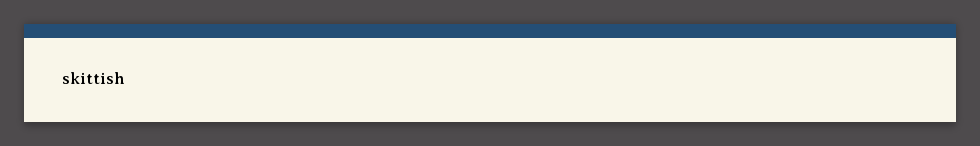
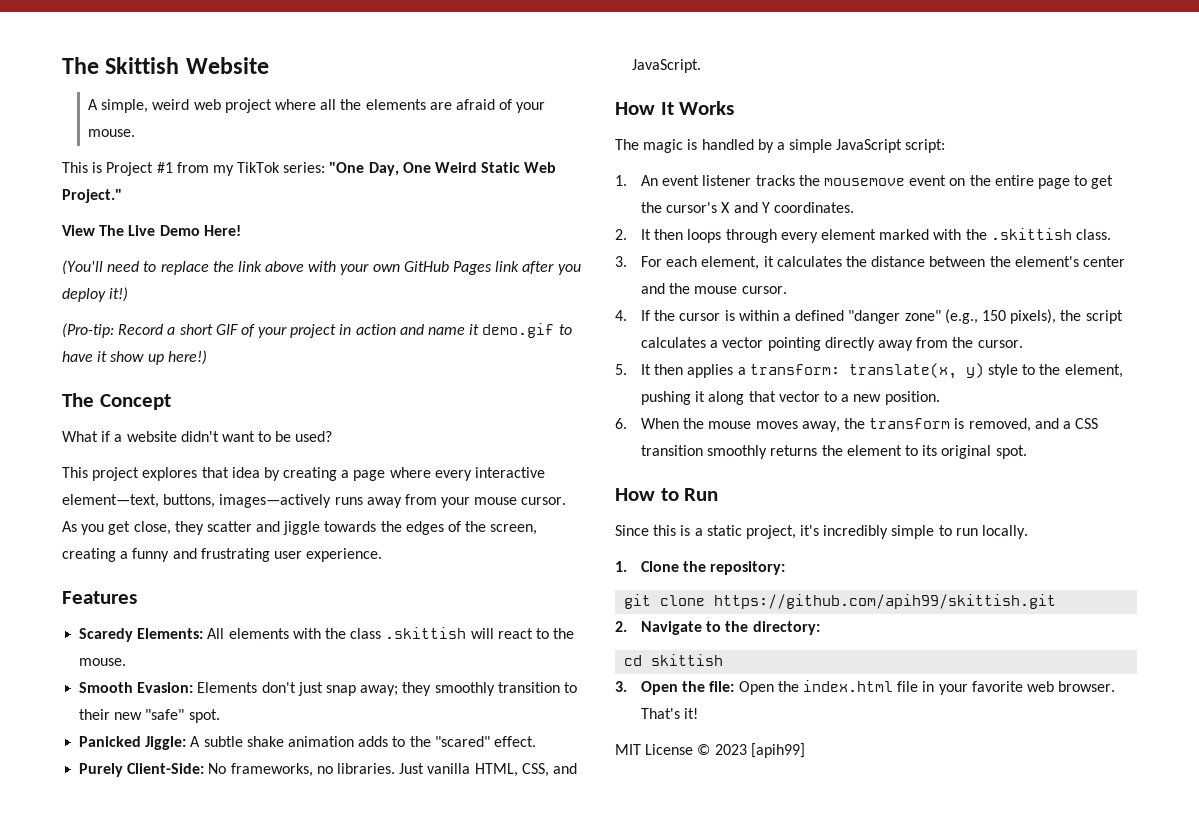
[62,72,125,84] skittish -> [62,57,269,74] [88,99,546,113] [88,129,136,137] [62,162,557,176] [62,189,122,203] [62,225,241,236] [62,260,581,275] [62,287,129,302] [62,323,572,338] [62,350,207,365] [62,393,171,410] [62,431,333,442] [62,467,546,481] [62,494,567,508] [62,521,538,535] [62,548,383,562] [62,591,137,604] [79,627,575,642] [79,658,127,666] [79,682,577,696] [79,709,220,723] [79,736,536,750] [79,763,577,777] [632,59,702,73] [615,101,735,115] [615,139,946,153] [615,175,1114,189] [641,202,855,213] [615,228,1111,243] [615,256,1125,270] [641,283,787,294] [615,309,1123,324] [641,337,1023,351] [615,363,1123,379] [641,391,940,405] [615,418,1099,432] [641,445,1027,459] [615,488,719,501] [615,525,1029,539] [615,561,786,575] [624,594,1057,609] [615,621,820,635] [624,654,724,666] [615,680,1116,695] [641,708,699,719] [615,743,805,758] The Skittish Website // A simple, weird web project where all the elements are afraid of your mouse. // This is Project #1 from my TikTok series: "One Day, One Weird Static Web Project." // View The Live Demo Here! // (You'll need to replace the link above with your own GitHub Pages link after you deploy it!) // (Pro-tip: Record a short GIF of your project in action and name it demo.gif to have it show up here!) // The Concept // What if a website didn't want to be used? // This project explores that idea by creating a page where every interactive element—text, buttons, images—actively runs away from your mouse cursor. As you get close, they scatter and jiggle towards the edges of the screen, creating a funny and frustrating user experience. // Features // Scaredy Elements: All elements with the class .skittish will react to the mouse. // Smooth Evasion: Elements don't just snap away; they smoothly transition to their new "safe" spot. // Panicked Jiggle: A subtle shake animation adds to the "scared" effect. // Purely Client-Side: No frameworks, no libraries. Just vanilla HTML, CSS, and JavaScript. // How It Works // The magic is handled by a simple JavaScript script: // 1. An event listener tracks the mousemove event on the entire page to get the cursor's X and Y coordinates. // 2. It then loops through every element marked with the .skittish class. // 3. For each element, it calculates the distance between the element's center and the mouse cursor. // 4. If the cursor is within a defined "danger zone" (e.g., 150 pixels), the script calculates a vector pointing directly away from the cursor. // 5. It then applies a transform: translate(x, y) style to the element, pushing it along that vector to a new position. // 6. When the mouse moves away, the transform is removed, and a CSS transition smoothly returns the element to its original spot. // How to Run // Since this is a static project, it's incredibly simple to run locally. // 1. Clone the repository: // git clone https://github.com/apih99/skittish.git // 2. Navigate to the directory: // cd skittish // 3. Open the file: Open the index.html file in your favorite web browser. That's it! // MIT License © 2023 [apih99]

